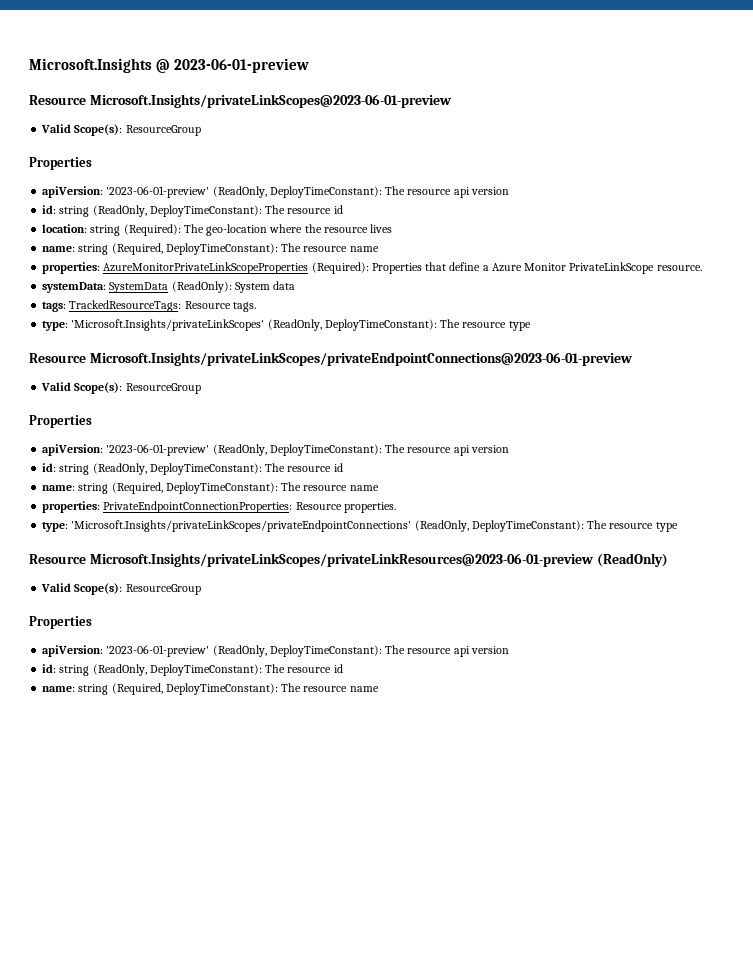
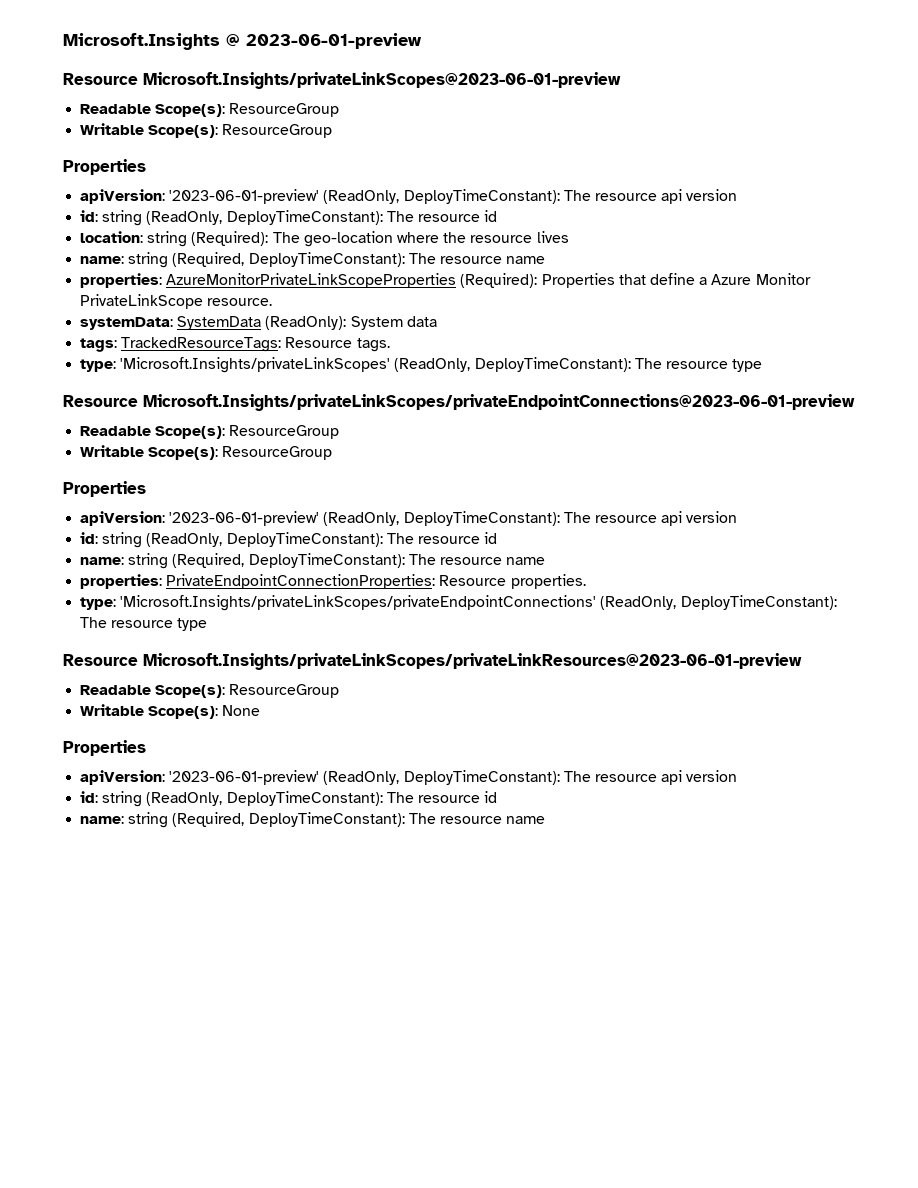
[41,124,72,133] Valid -> [80,103,340,117] [80,123,145,135] Readable Scope(s): ResourceGroup // Writable
[41,382,72,391] Valid -> [80,425,340,439] [80,445,145,457] Readable Scope(s): ResourceGroup // Writable
[596,553,668,567] [41,583,201,595] (ReadOnly) // Valid Scope(s): ResourceGroup -> [80,684,340,698] [80,704,261,719] // Readable Scope(s): ResourceGroup // Writable Scope(s): None

